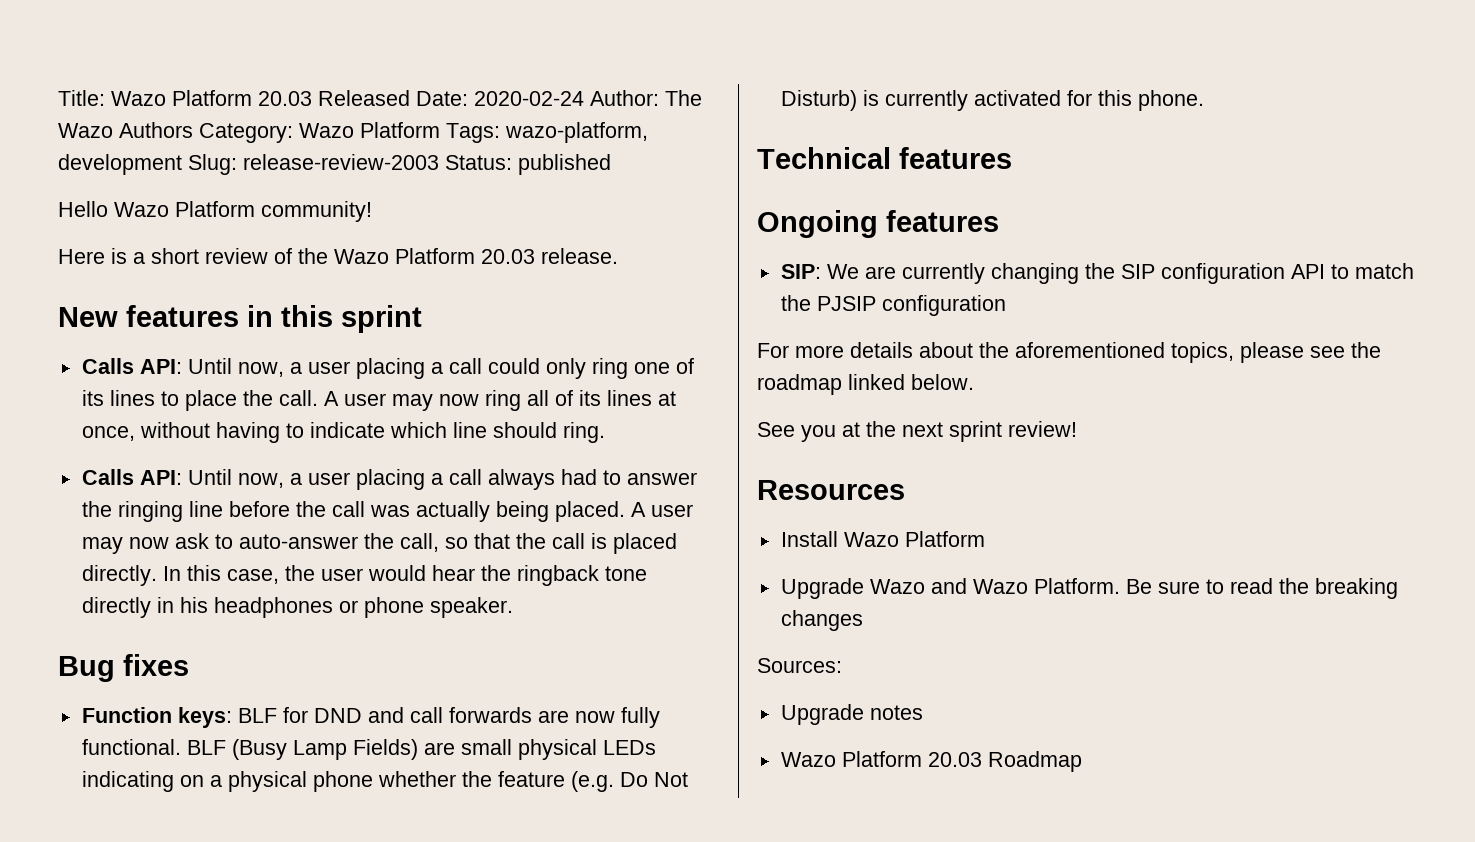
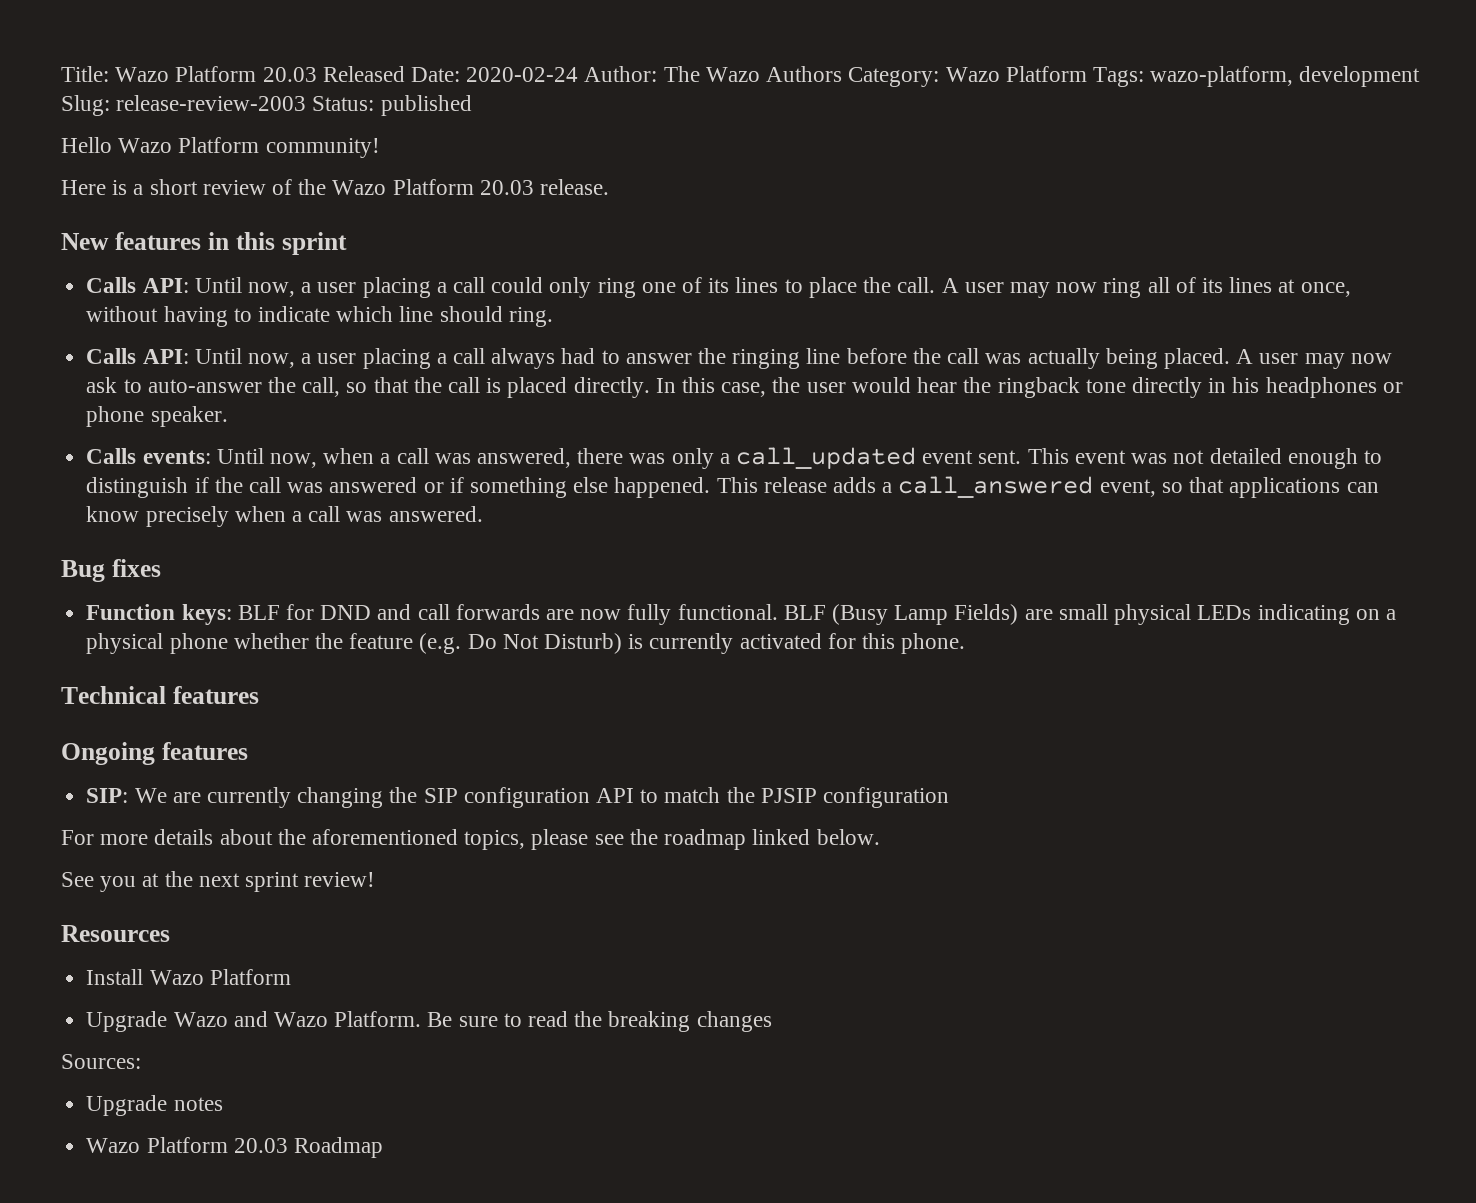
(513, 607) none -> [86,447,1382,469] [86,476,1379,498] [86,506,483,527] // Calls events: Until now, when a call was answered, there was only a call_updated event sent. This event was not detailed enough to distinguish if the call was answered or if something else happened. This release adds a call_answered event, so that applications can know precisely when a call was answered.

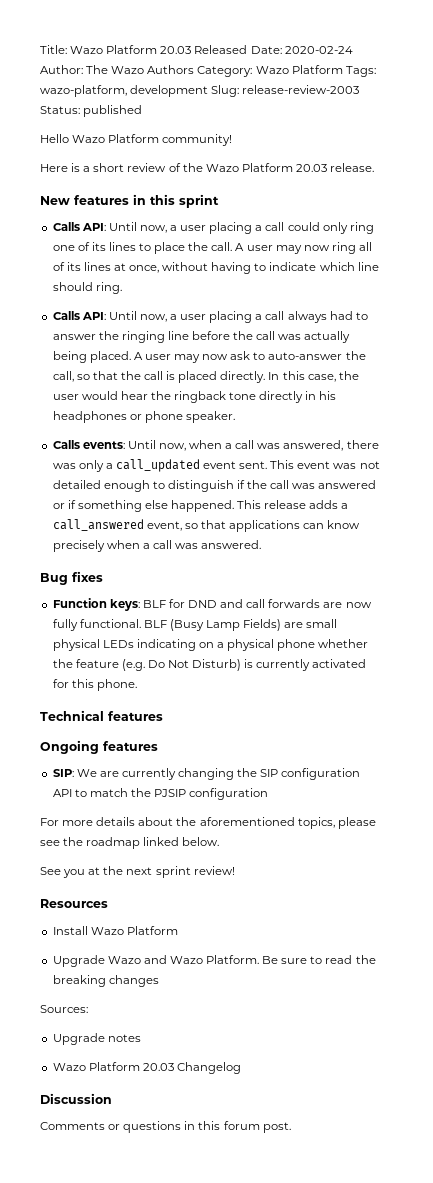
[293,1137,383,1158] Roadmap -> [176,1062,241,1074] [40,1093,112,1104] [40,1121,291,1133] Changelog // Discussion // Comments or questions in this forum post.

